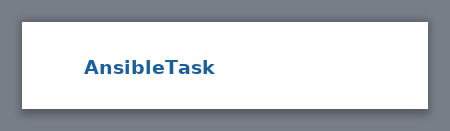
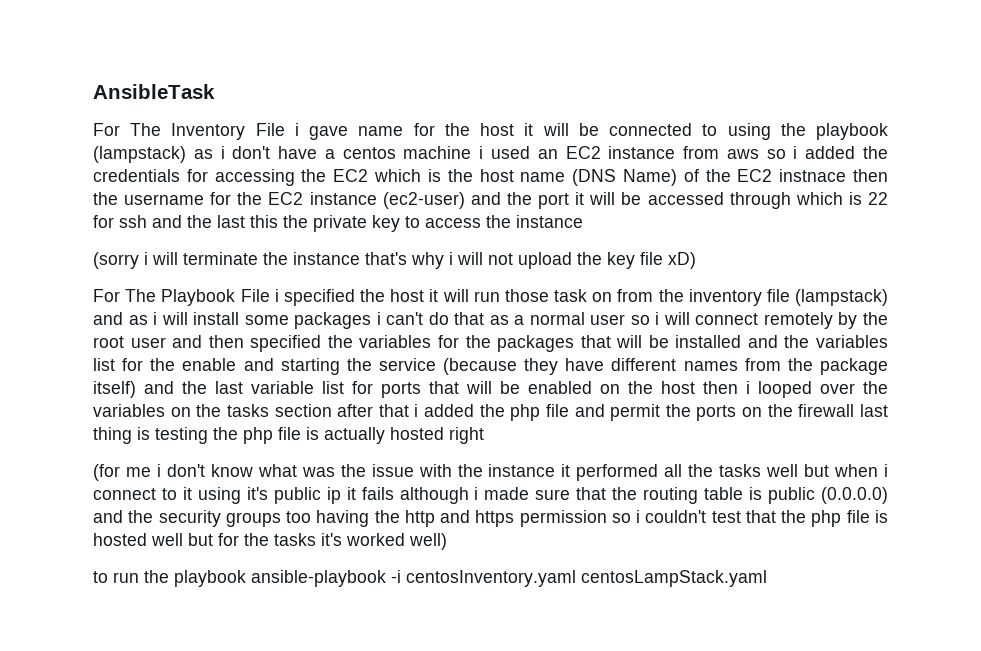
(215, 67) none -> [93,123,889,140] [93,146,889,163] [93,169,888,186] [93,192,889,209] [93,215,583,232] [93,252,696,269] [93,289,888,306] [93,312,888,329] [93,335,888,352] [93,358,888,375] [93,381,888,398] [93,404,889,421] [93,427,484,444] [93,464,889,481] [93,487,888,504] [93,510,889,527] [93,533,447,550] [93,570,767,587] // For The Inventory File i gave name for the host it will be connected to using the playbook (lampstack) as i don't have a centos machine i used an EC2 instance from aws so i added the credentials for accessing the EC2 which is the host name (DNS Name) of the EC2 instnace then the username for the EC2 instance (ec2-user) and the port it will be accessed through which is 22 for ssh and the last this the private key to access the instance // (sorry i will terminate the instance that's why i will not upload the key file xD) // For The Playbook File i specified the host it will run those task on from the inventory file (lampstack) and as i will install some packages i can't do that as a normal user so i will connect remotely by the root user and then specified the variables for the packages that will be installed and the variables list for the enable and starting the service (because they have different names from the package itself) and the last variable list for ports that will be enabled on the host then i looped over the variables on the tasks section after that i added the php file and permit the ports on the firewall last thing is testing the php file is actually hosted right // (for me i don't know what was the issue with the instance it performed all the tasks well but when i connect to it using it's public ip it fails although i made sure that the routing table is public (0.0.0.0) and the security groups too having the http and https permission so i couldn't test that the php file is hosted well but for the tasks it's worked well) // to run the playbook ansible-playbook -i centosInventory.yaml centosLampStack.yaml

